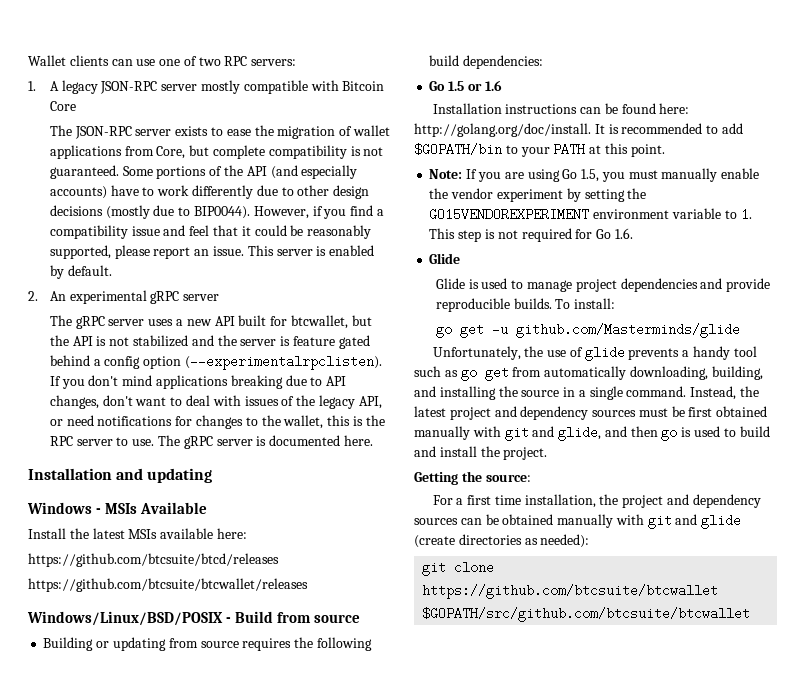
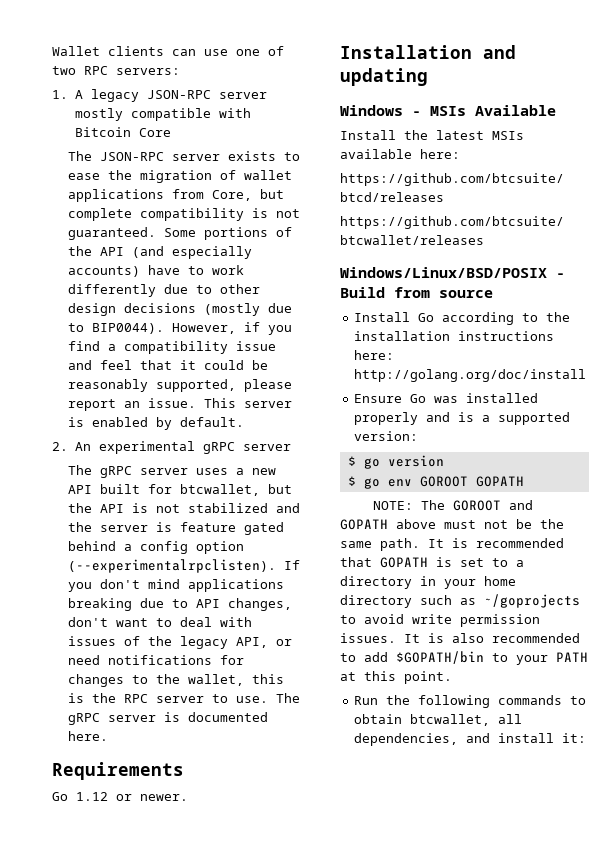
(373, 440) none -> [52,762,184,780] [52,792,188,801] // Requirements // Go 1.12 or newer.
[43,637,372,651] [429,55,544,69] [429,80,502,91] [432,103,690,114] [414,123,619,137] Building or updating from source requires the following build dependencies: // Go 1.5 or 1.6 // Installation instructions can be found here: http://golang.org/doc/install. It is -> [354,312,571,325] [354,331,555,341] [354,350,395,360] [354,369,587,382] [354,393,539,403] [354,412,571,425] [354,431,419,441] [347,455,444,469] [347,476,524,489] [373,500,534,511] [340,519,564,530] [340,538,564,551] [340,557,524,568] [340,576,516,589] [340,594,580,608] [340,614,540,627] [340,633,484,643] Install Go according to the installation instructions here: http://golang.org/doc/install // Ensure Go was installed properly and is a supported version: // $ go version // $ go env GOROOT GOPATH // NOTE: The GOROOT and GOPATH above must not be the same path. It is recommended that GOPATH is set to a directory in your home directory such as ~/goprojects to avoid write permission issues. It is also
[429,168,760,182] [429,188,647,202] [429,208,752,221] [429,228,633,242] [429,253,461,264] [435,278,771,292] [435,298,616,312] [435,323,740,338] [432,346,757,361] [414,366,763,381] [414,386,760,400] [414,406,768,420] [414,426,770,441] [414,446,548,460] [414,471,531,485] [432,494,761,508] [414,514,742,529] [414,534,590,548] [422,561,495,576] [422,584,719,599] [422,607,751,622] Note: If you are using Go 1.5, you must manually enable the vendor experiment by setting the GO15VENDOREXPERIMENT environment variable to 1. This step is not required for Go 1.6. // Glide // Glide is used to manage project dependencies and provide reproducible builds. To install: // go get -u github.com/Masterminds/glide // Unfortunately, the use of glide prevents a handy tool such as go get from automatically downloading, building, and installing the source in a single command. Instead, the latest project and dependency sources must be first obtained manually with git and glide, and then go is used to build and install the project. // Getting the source: // For a first time installation, the project and dependency sources can be obtained manually with git and glide (create directories as needed): // git clone https://github.com/btcsuite/btcwallet $GOPATH/src/github.com/btcsuite/btcwallet -> [354,695,587,708] [354,714,523,726] [354,733,587,746] Run the following commands to obtain btcwallet, all dependencies, and install it:

